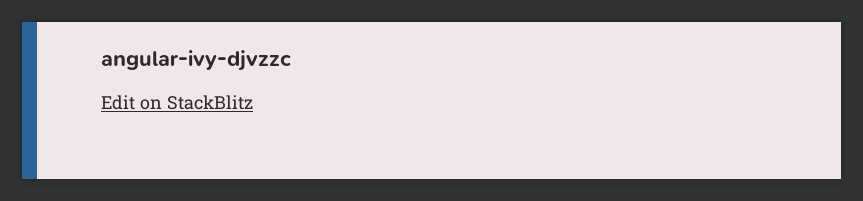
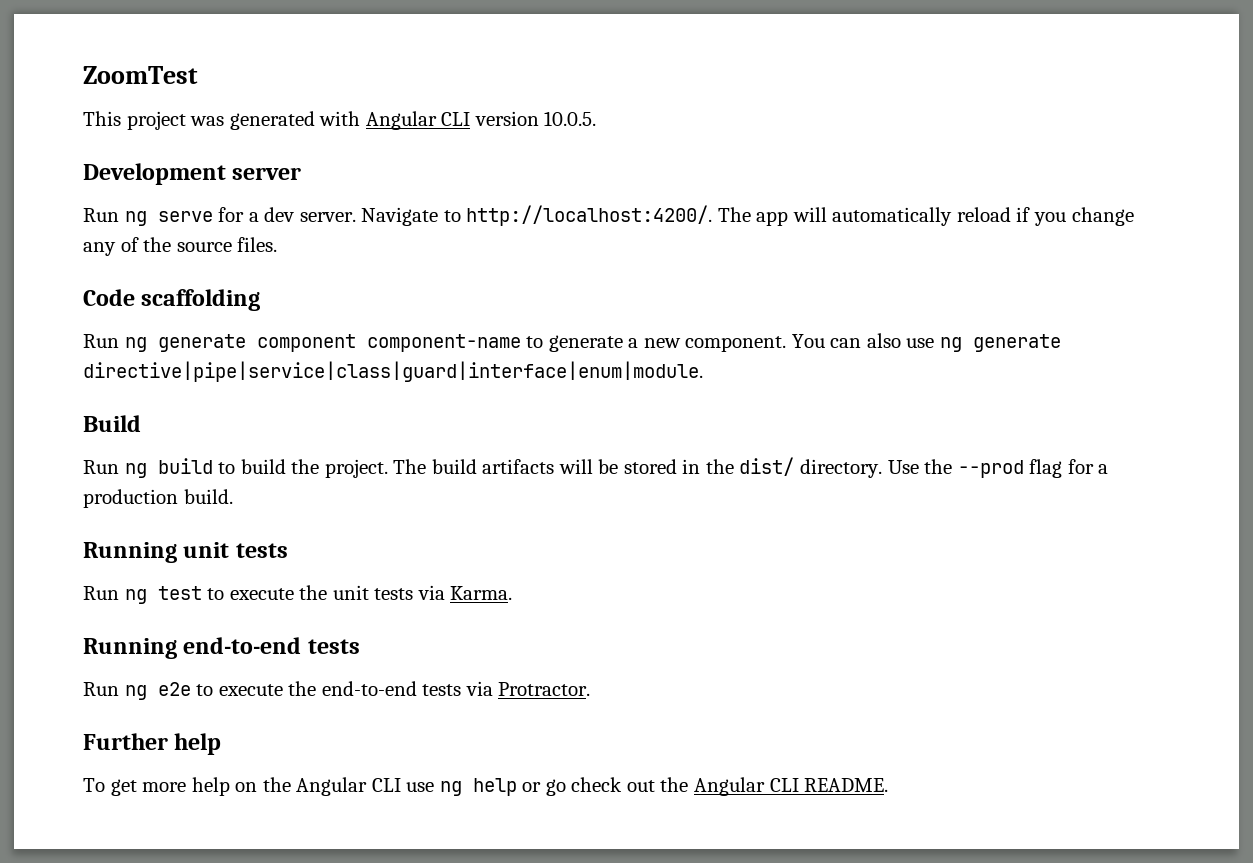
[101,50,292,71] [101,95,253,110] angular-ivy-djvzzc // Edit on StackBlitz -> [83,66,198,84] [83,111,597,130] [83,163,302,185] [83,205,1134,226] [83,237,278,256] [83,289,261,311] [83,333,1061,352] [83,361,703,382] [83,415,141,432] [83,457,1109,478] [83,489,233,508] [83,542,288,563] [83,585,513,604] [83,637,360,659] [83,681,591,700] [83,733,222,755] [83,777,889,796] ZoomTest // This project was generated with Angular CLI version 10.0.5. // Development server // Run ng serve for a dev server. Navigate to http://localhost:4200/. The app will automatically reload if you change any of the source files. // Code scaffolding // Run ng generate component component-name to generate a new component. You can also use ng generate directive|pipe|service|class|guard|interface|enum|module. // Build // Run ng build to build the project. The build artifacts will be stored in the dist/ directory. Use the --prod flag for a production build. // Running unit tests // Run ng test to execute the unit tests via Karma. // Running end-to-end tests // Run ng e2e to execute the end-to-end tests via Protractor. // Further help // To get more help on the Angular CLI use ng help or go check out the Angular CLI README.

